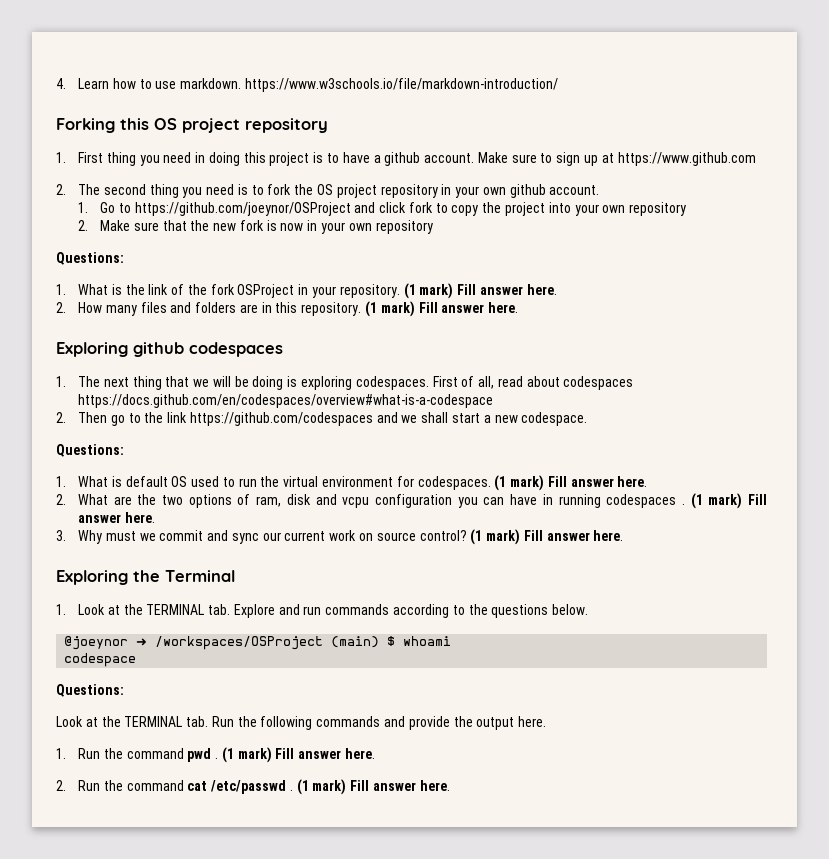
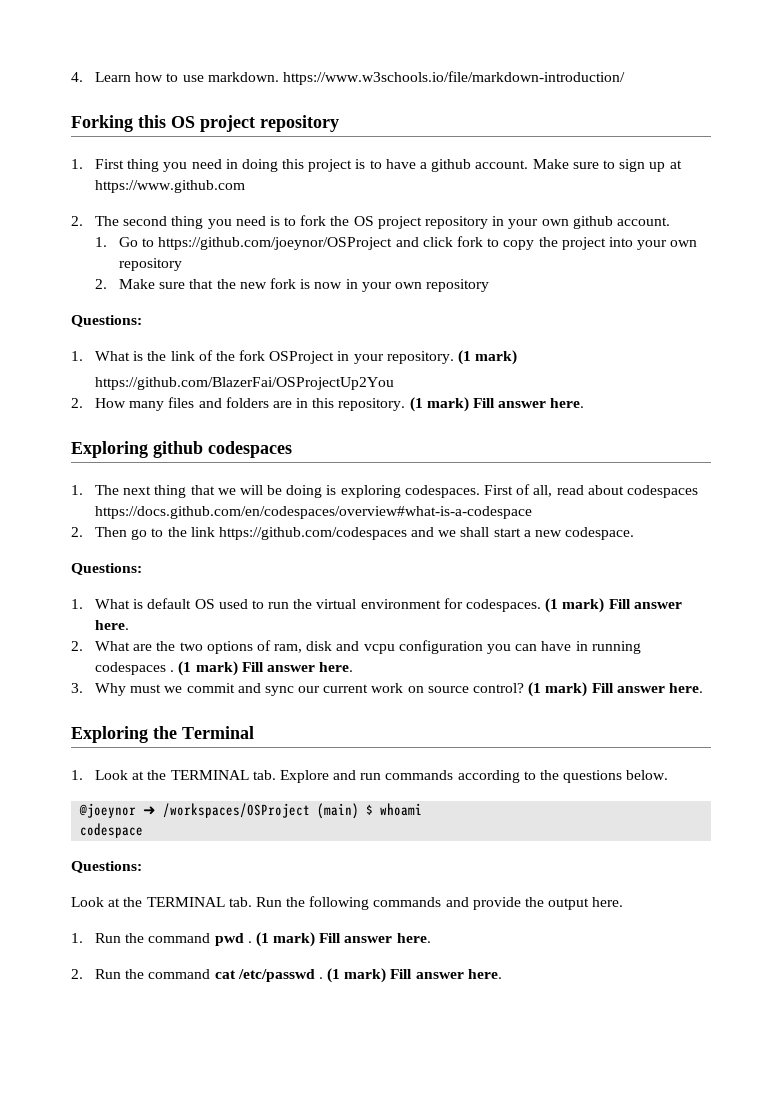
[457,284,557,295] Fill answer here. -> [95,377,395,390] // https://github.com/BlazerFai/OSProjectUp2You

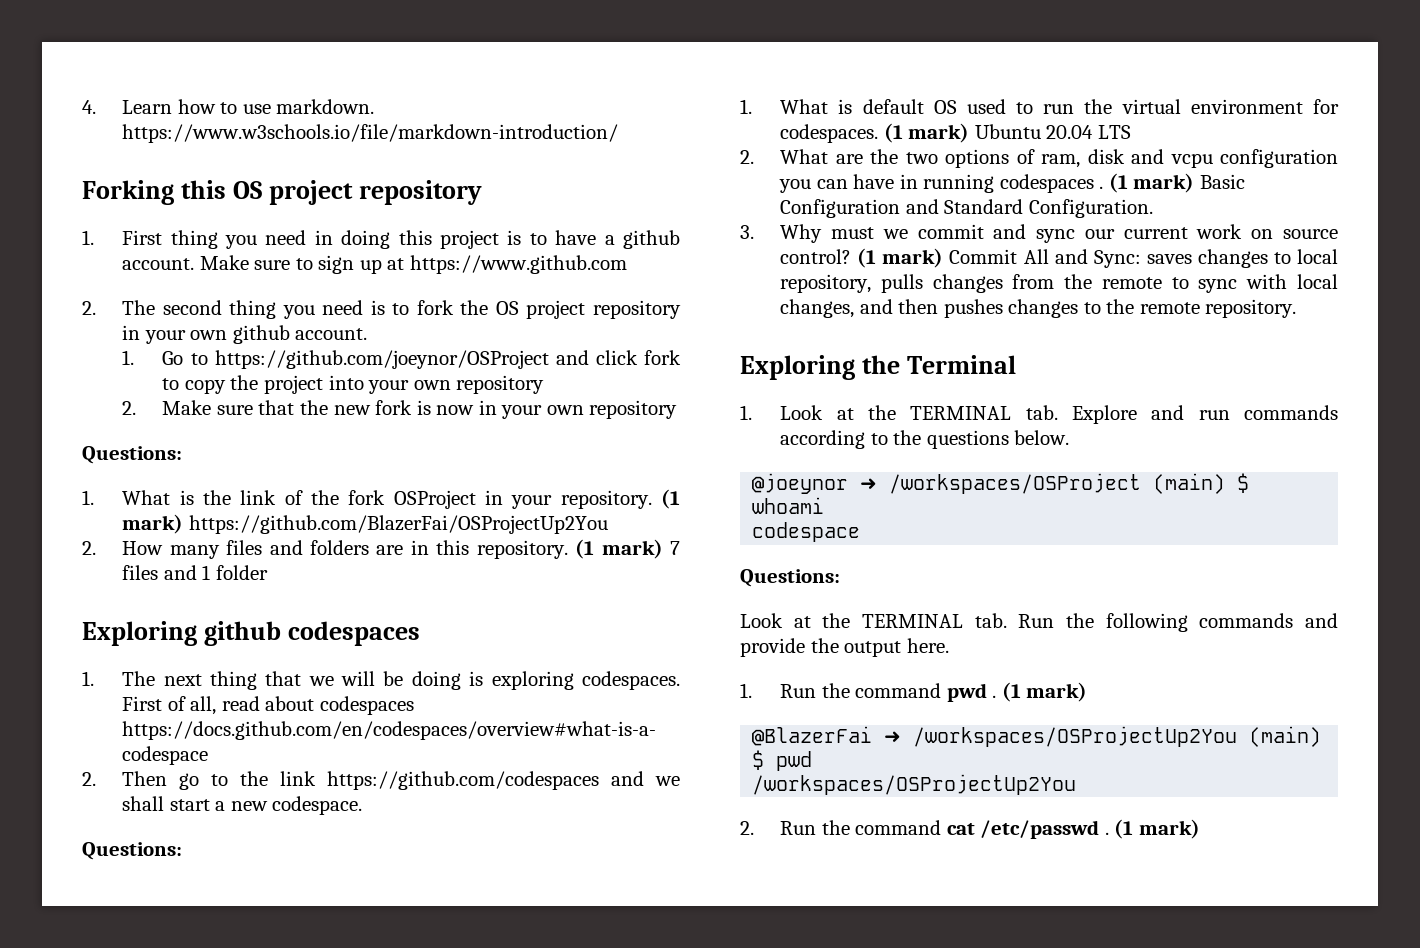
(518, 357) // -> (184, 524) none
[473,398,585,408] Fill answer here. -> [669,541,680,555] [122,565,268,580] 7 files and 1 folder
[608,599,682,609] [95,620,130,630] Fill answer here. -> [974,124,1131,139] Ubuntu 20.04 LTS
[241,662,354,672] Fill answer here. -> [1200,174,1246,189] [780,199,1153,218] Basic Configuration and Standard Configuration.
[591,683,703,693] Fill answer here. -> [949,249,1339,268] [780,274,1338,293] [780,299,1297,318] Commit All and Sync: saves changes to local repository, pulls changes from the remote to sync with local changes, and then pushes changes to the remote repository.
[319,933,431,943] Fill answer here. -> [752,726,1322,747] [752,750,813,771] [752,774,1077,795] // @BlazerFai ➜ /workspaces/OSProjectUp2You (main) $ pwd // /workspaces/OSProjectUp2You
[390,969,502,979] Fill answer here. -> (1200, 829) none

